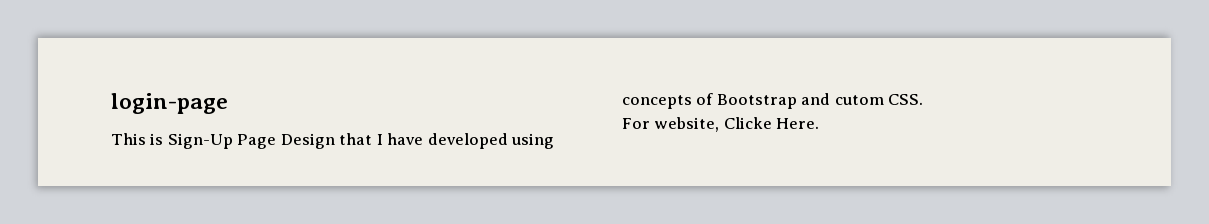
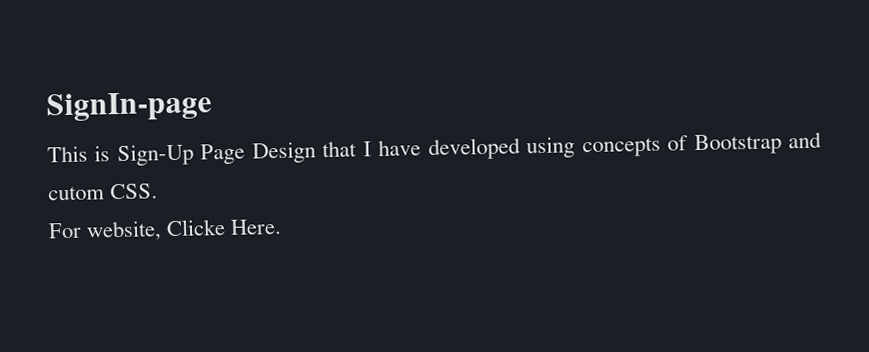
[111,93,228,114] login-page -> [46,91,212,123] SignIn-page

